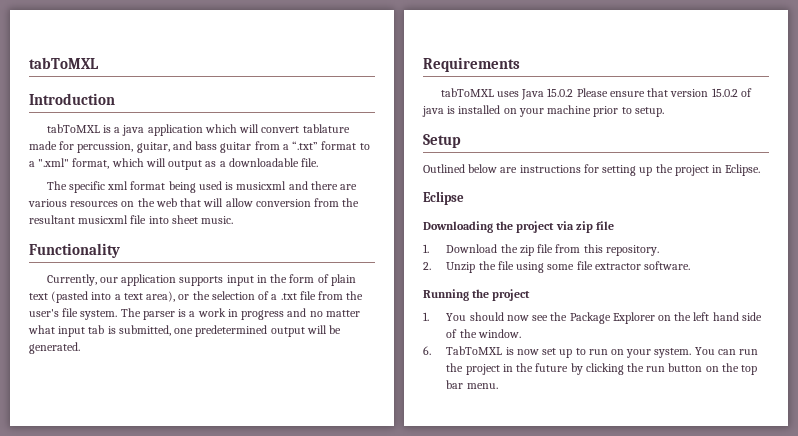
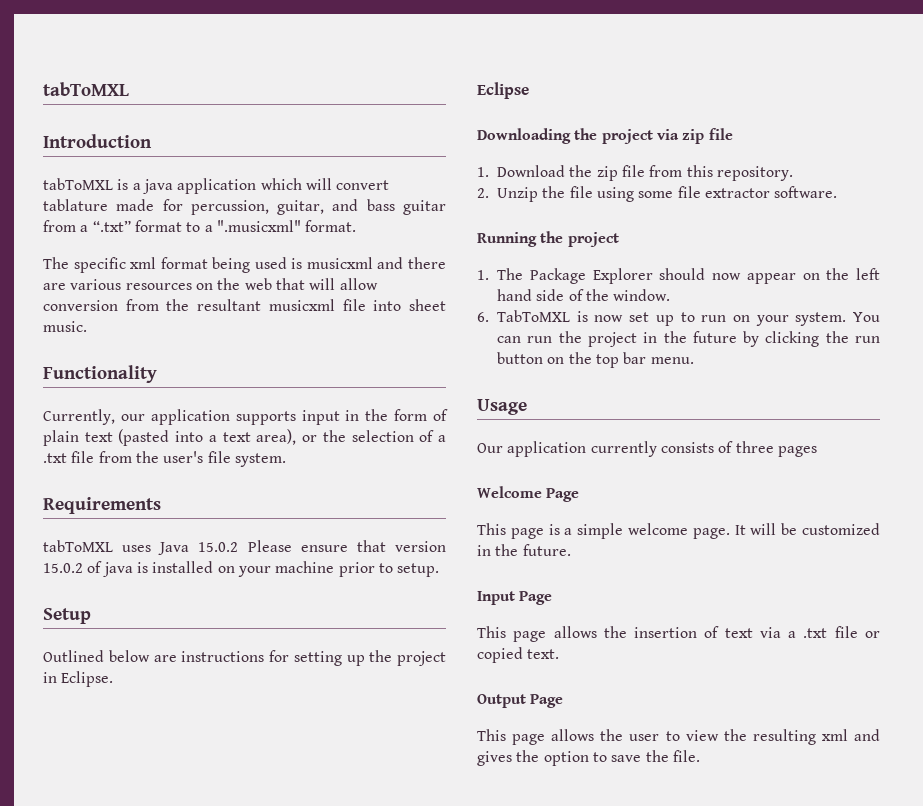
[38,158,319,170] ".xml" format, which will output as a downloadable file. -> [216,220,357,232] ".musicxml" format.
[120,308,360,320] [28,325,342,337] [29,342,80,354] The parser is a work in progress and no matter what input tab is submitted, one predetermined output will be generated. -> (286, 460) none
[446,312,655,324] You should now see the Package Explorer -> [497,268,796,284] The Package Explorer should now appear
(498, 386) none -> [477,399,527,415] [477,441,817,457] [477,486,580,502] [477,523,880,539] [477,544,571,556] [477,591,553,605] [477,626,880,642] [477,647,560,663] [477,694,564,708] [477,729,880,745] [477,750,700,766] // Usage // Our application currently consists of three pages // Welcome Page // This page is a simple welcome page. It will be customized in the future. // Input Page // This page allows the insertion of text via a .txt file or copied text. // Output Page // This page allows the user to view the resulting xml and gives the option to save the file.

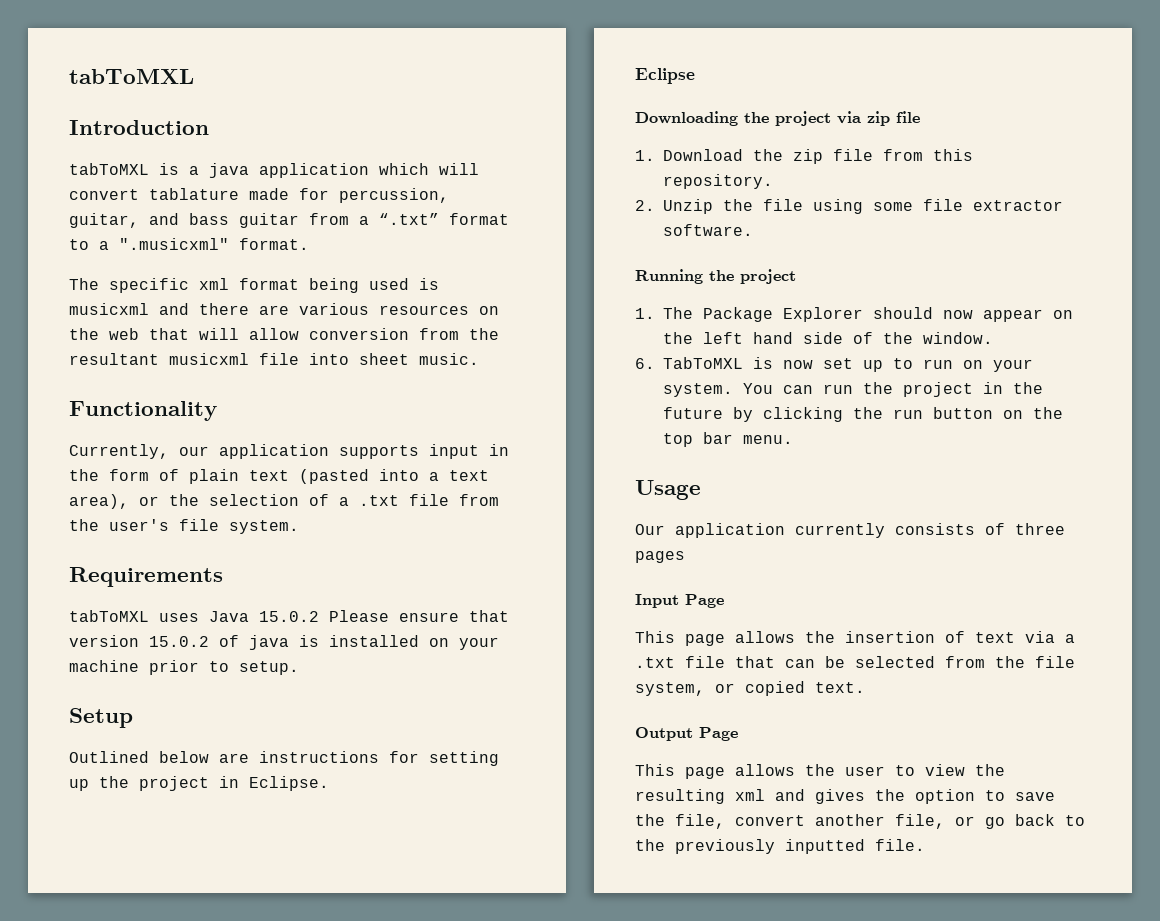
[477,486,580,502] [477,523,880,539] [477,544,571,556] // Welcome Page // This page is a simple welcome page. It will be customized in the future. -> (685, 557) none
(858, 632) none -> [735,656,1075,668] [635,682,705,696] that can be selected from the file system,
(669, 756) none -> [675,814,1085,829] [635,839,865,854] file, convert another file, or go back to the previously inputted

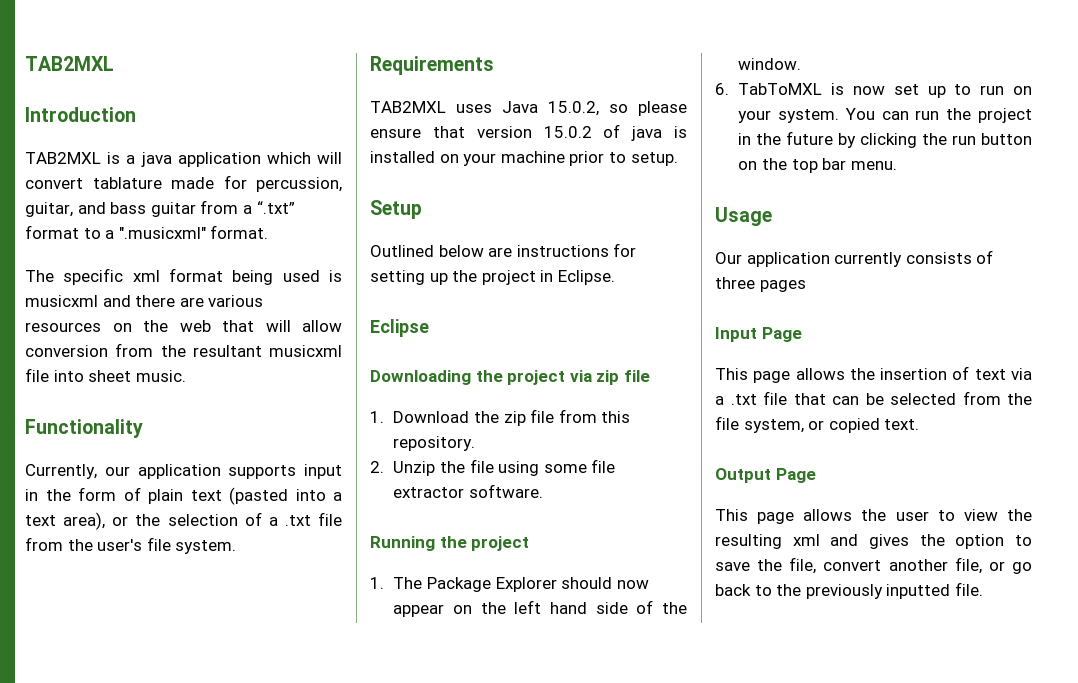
[69,69,194,84] tabToMXL -> [25,56,114,71] TAB2MXL
[69,163,149,175] tabToMXL -> [25,152,101,164] TAB2MXL
[69,610,149,622] tabToMXL -> [370,101,446,113] TAB2MXL
[259,610,389,622] 15.0.2 Please -> [548,101,687,116] 15.0.2, so please

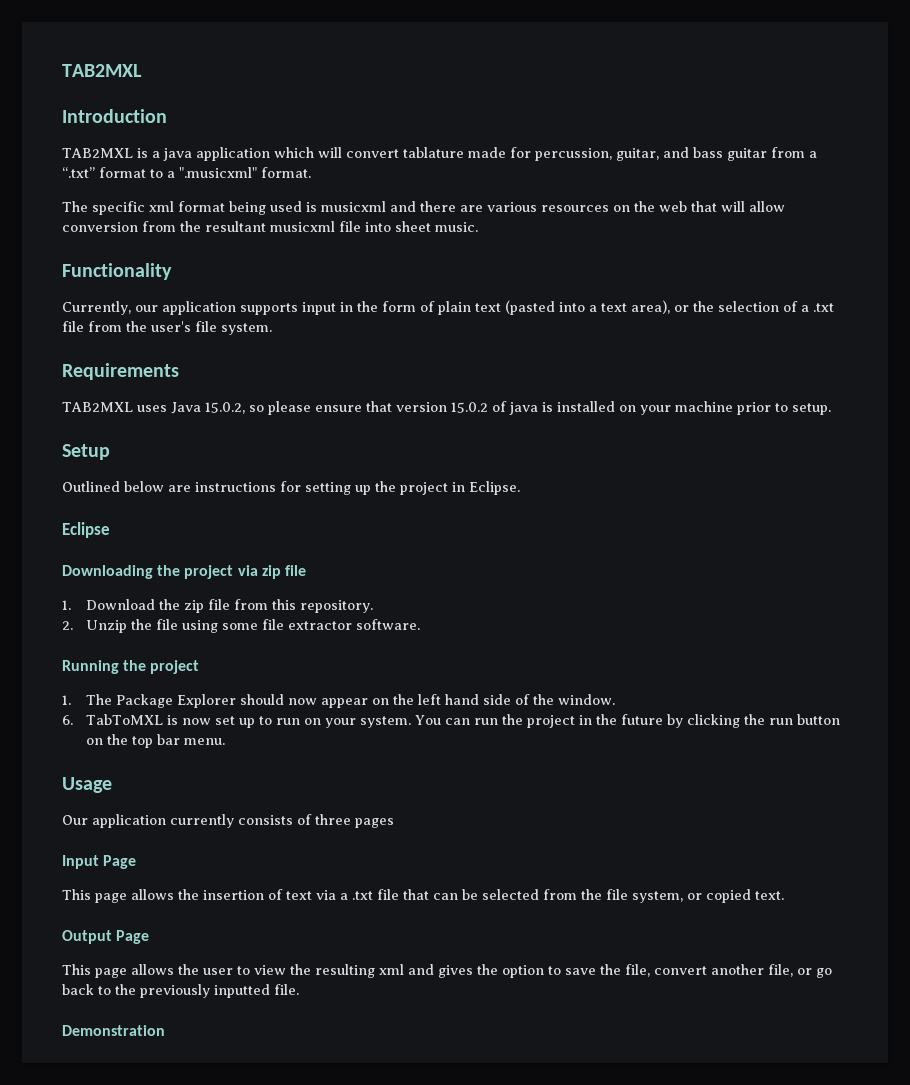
(983, 589) none -> [62,1025,165,1036] // Demonstration

